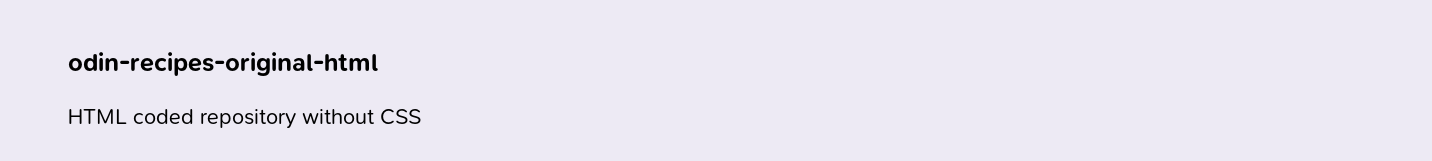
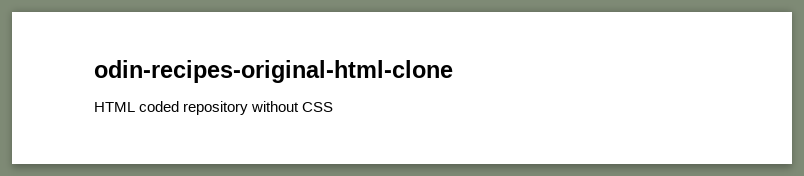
[68,52,378,76] odin-recipes-original-html -> [94,60,453,83] odin-recipes-original-html-clone

